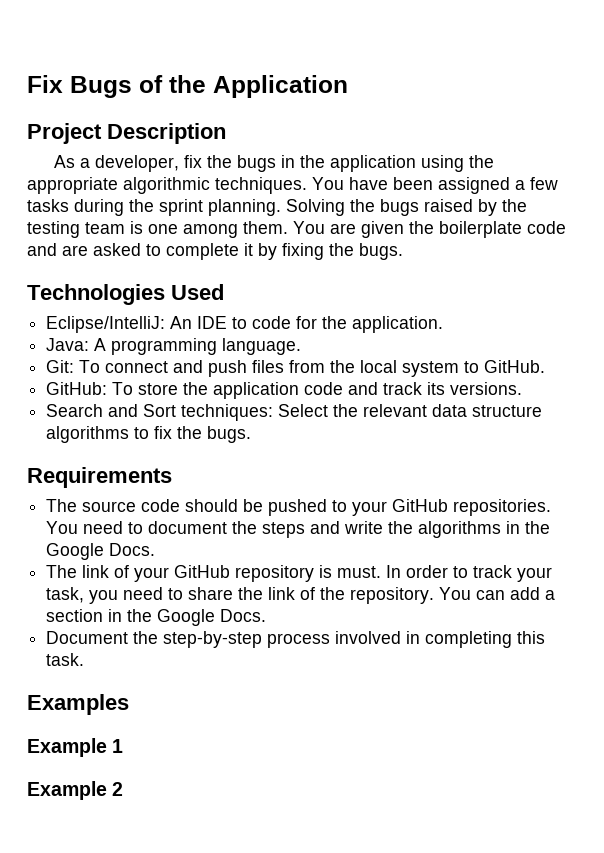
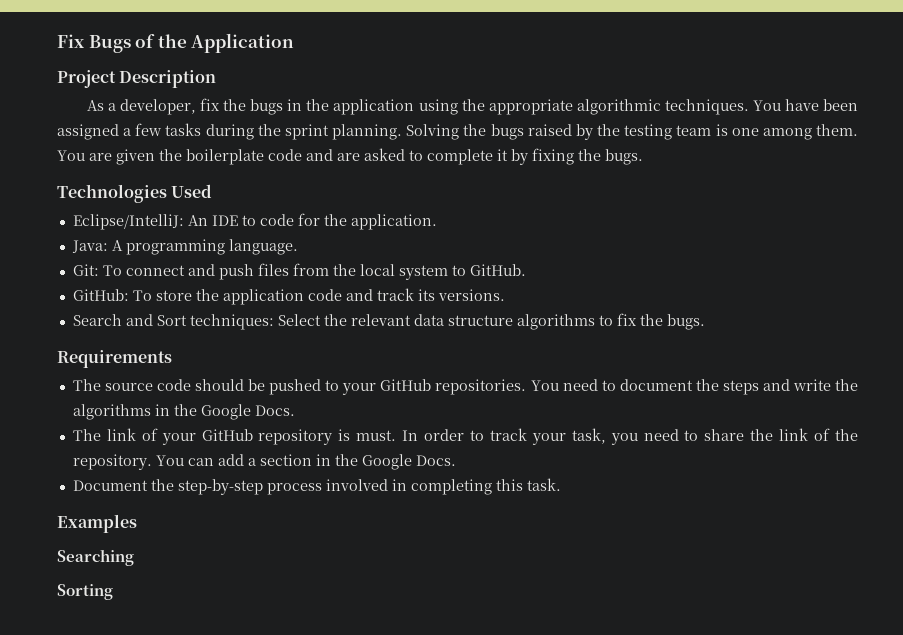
[27,738,124,757] [27,781,124,800] Example 1 // Example 2 -> [57,549,134,566] [57,584,113,600] Searching // Sorting

